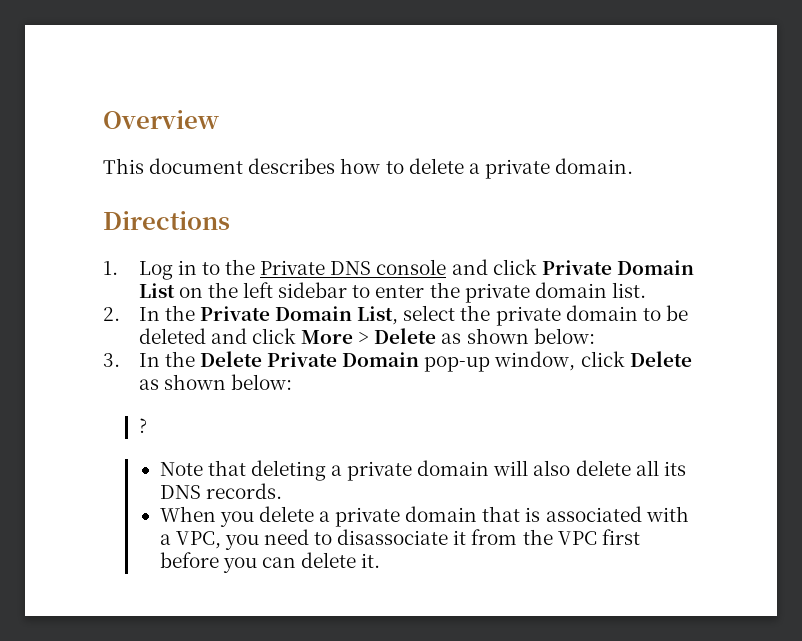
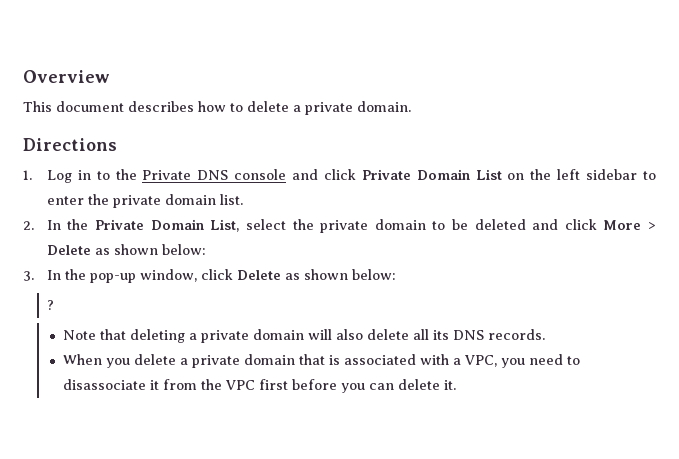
[199,351,420,367] Delete Private Domain -> (86, 274) none

